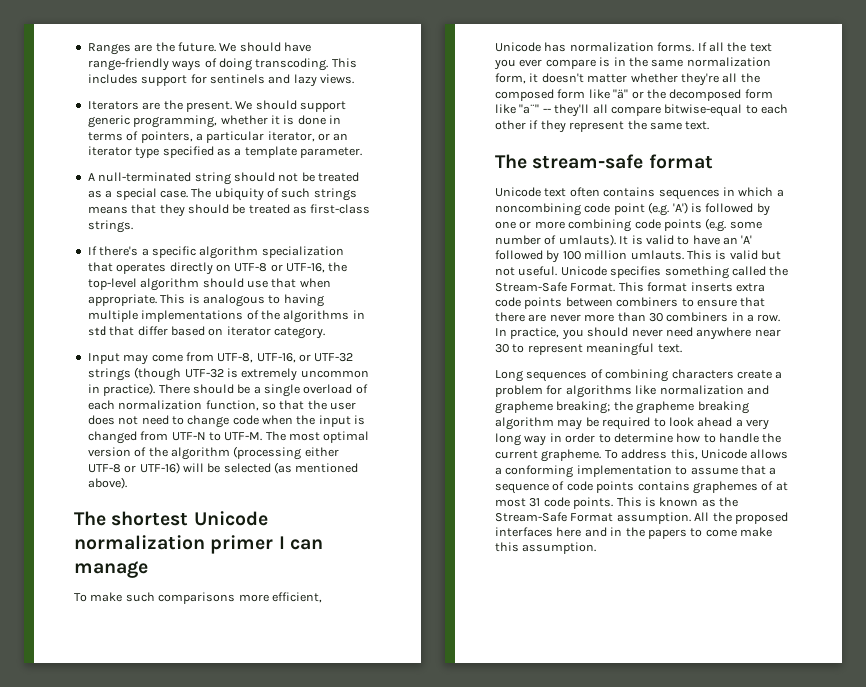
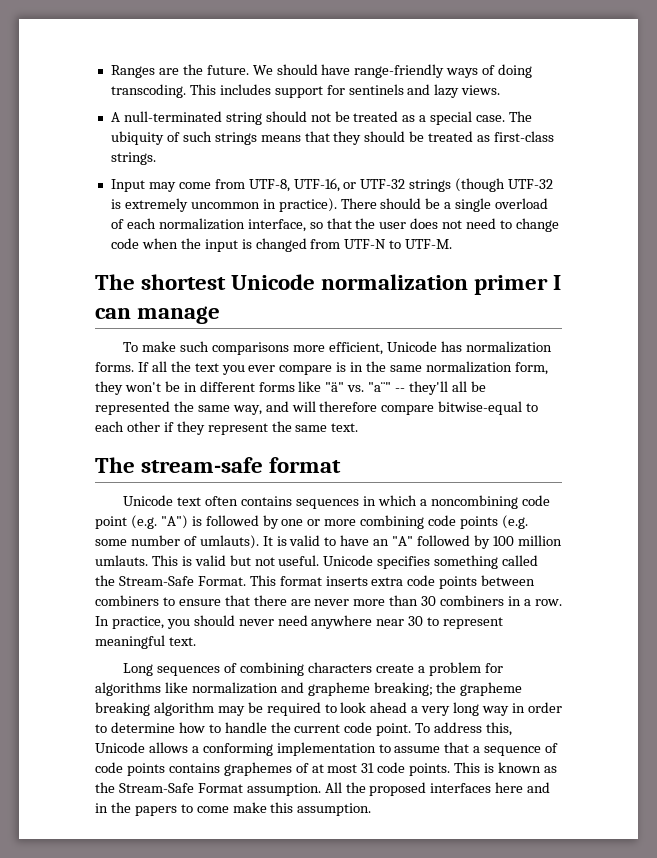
[87,100,346,112] [87,115,341,128] [87,131,349,143] [87,146,362,159] // Iterators are the present. We should support generic programming, whether it is done in terms of pointers, a particular iterator, or an iterator type specified as a template parameter. -> (501, 90) none
[87,246,344,259] [87,262,348,275] [87,278,331,291] [87,294,324,307] [87,310,365,323] [87,326,325,339] // If there's a specific algorithm specialization that operates directly on UTF-8 or UTF-16, the top-level algorithm should use that when appropriate. This is analogous to having multiple implementations of the algorithms in std that differ based on iterator category. -> (156, 158) none
[205,400,259,411] function, -> [247,219,306,232] interface,
[265,431,370,443] [87,446,339,460] [87,462,359,474] [87,477,127,489] The most optimal version of the algorithm (processing either UTF-8 or UTF-16) will be selected (as mentioned above). -> (453, 244) none
[529,73,760,86] [495,89,773,101] [495,104,608,117] it doesn't matter whether they're all the composed form like "ä" or the decomposed form like "a¨" -- they'll all -> [95,381,486,395] [95,401,378,415] they won't be in different forms like "ä" vs. "a¨" -- they'll all be represented the same way, and will therefore
[672,202,688,214] 'A') -> [160,515,188,529] "A")
[741,235,753,244] 'A' -> [392,536,414,546] "A"
[541,449,602,462] grapheme. -> [344,722,412,736] code point.

